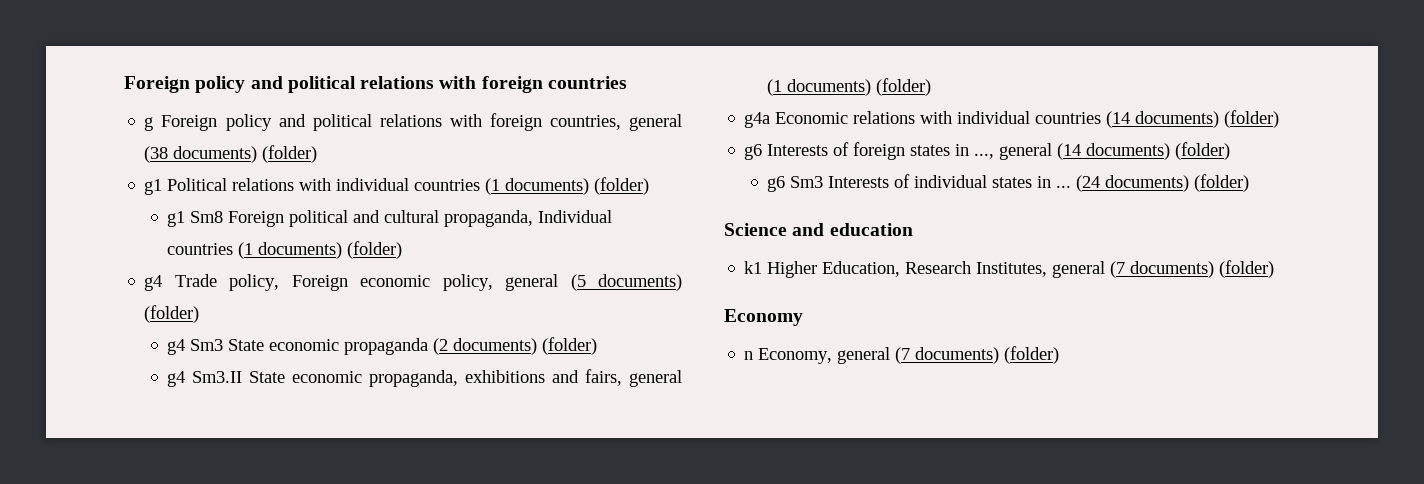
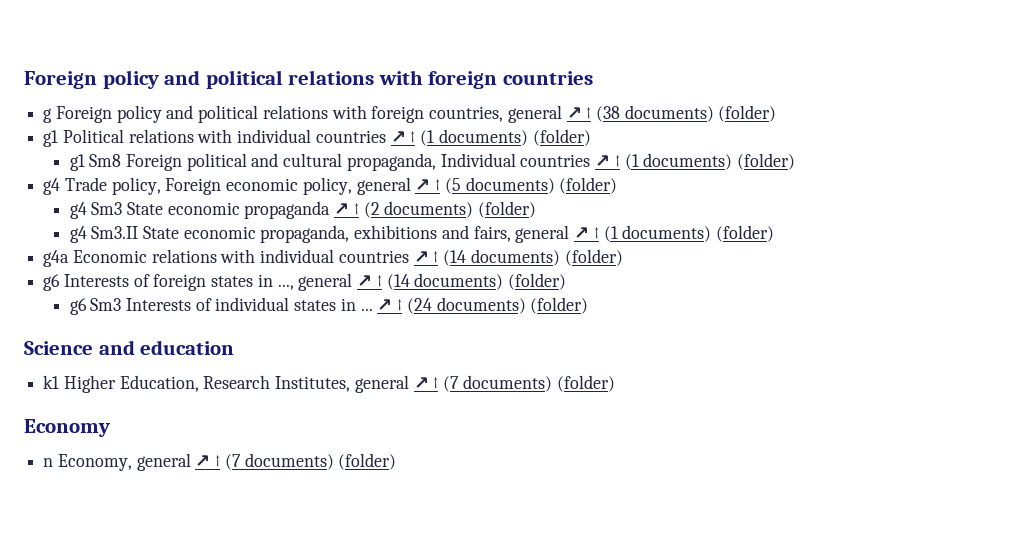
(682, 122) none -> [566,107,592,119] ↗ ↑
(481, 185) none -> [390,131,416,143] ↗ ↑
(234, 249) none -> [595,155,620,167] ↗ ↑
(559, 282) none -> [415,179,441,191] ↗ ↑
(429, 346) none -> [334,203,359,215] ↗ ↑
(682, 378) none -> [574,227,599,239] ↗ ↑
(1102, 118) none -> [413,251,439,263] ↗ ↑
(1053, 151) none -> [357,275,382,287] ↗ ↑
(1072, 186) none -> [377,299,403,311] ↗ ↑
(1106, 269) none -> [413,377,439,389] ↗ ↑
(891, 355) none -> [195,455,221,467] ↗ ↑

